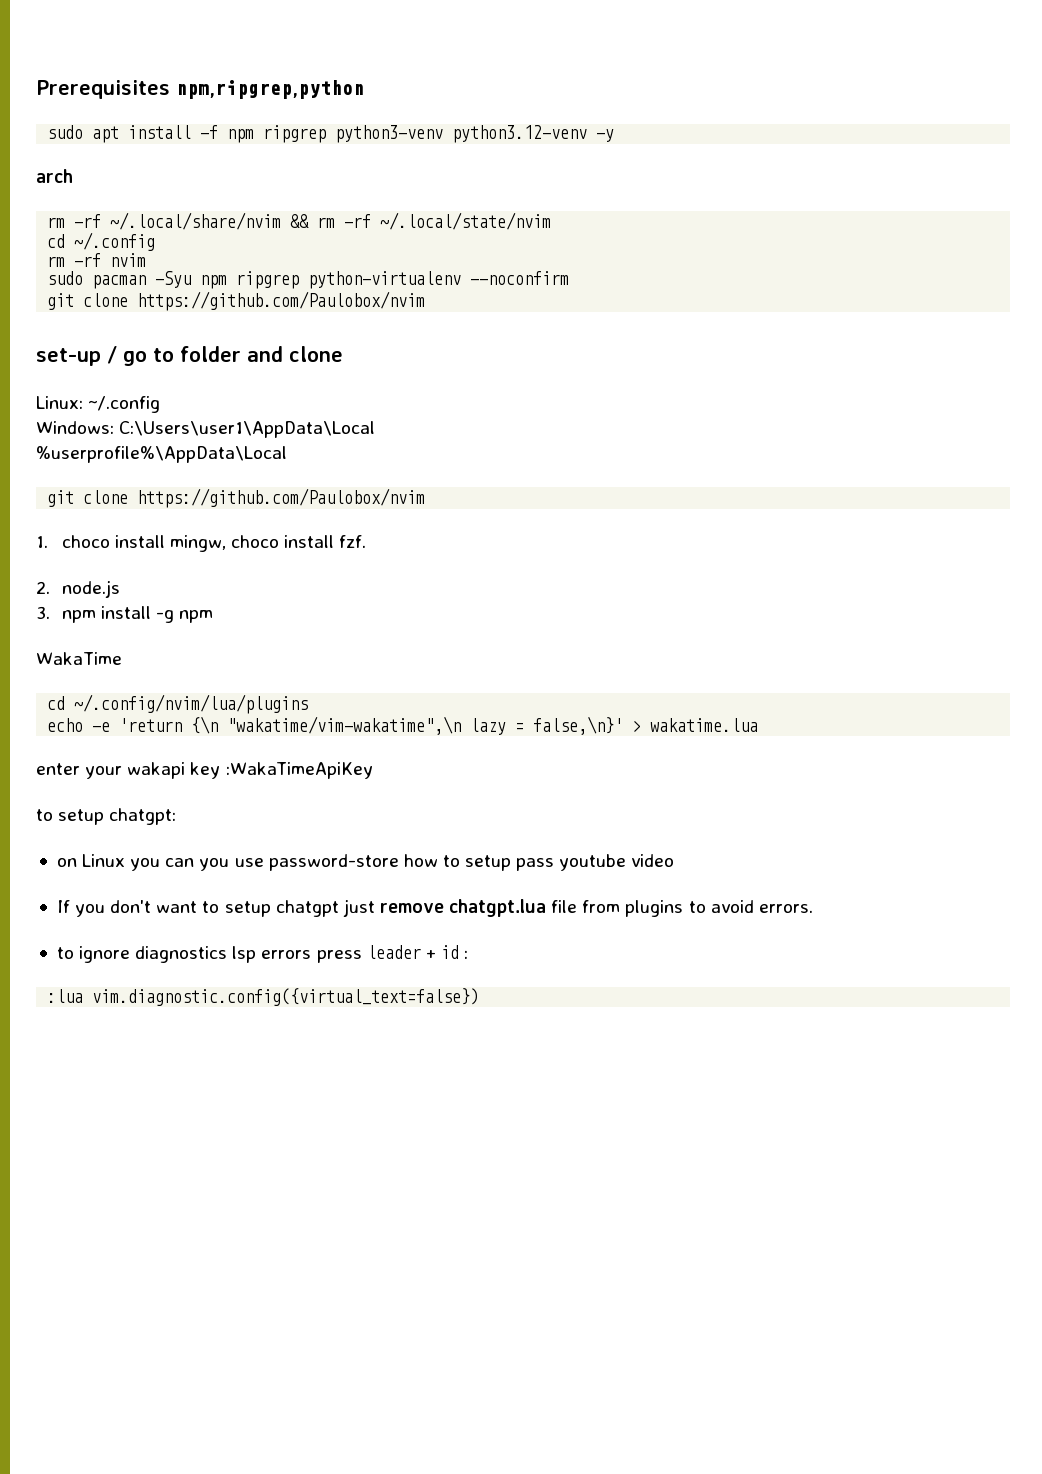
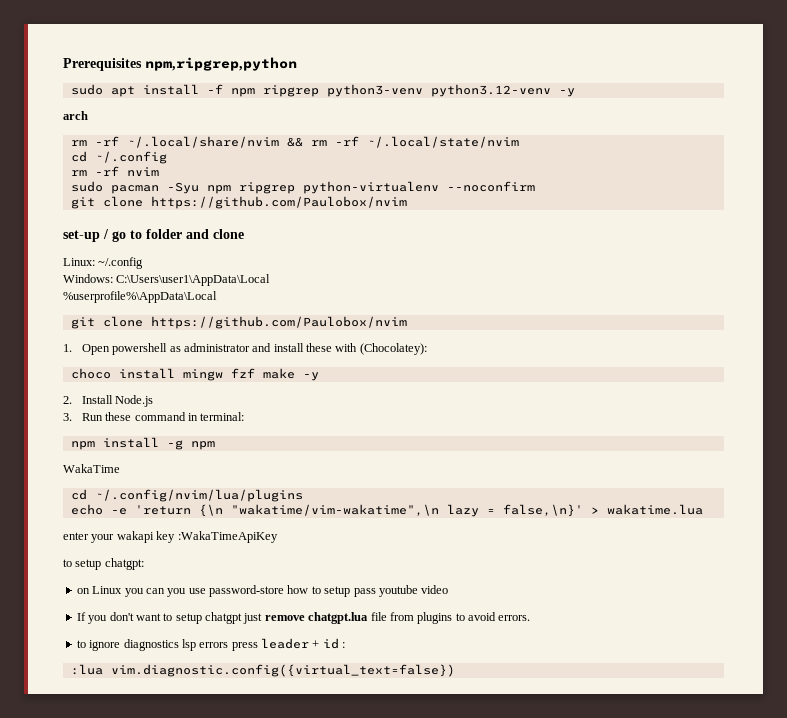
[61,535,367,552] choco install mingw, choco install fzf. -> [81,343,427,355] [70,368,319,381] Open powershell as administrator and install these with (Chocolatey): // choco install mingw fzf make -y
[61,580,120,598] node.js -> [81,395,154,407] Install Node.js
(50, 612) none -> [81,412,245,421] Run these command in terminal: //

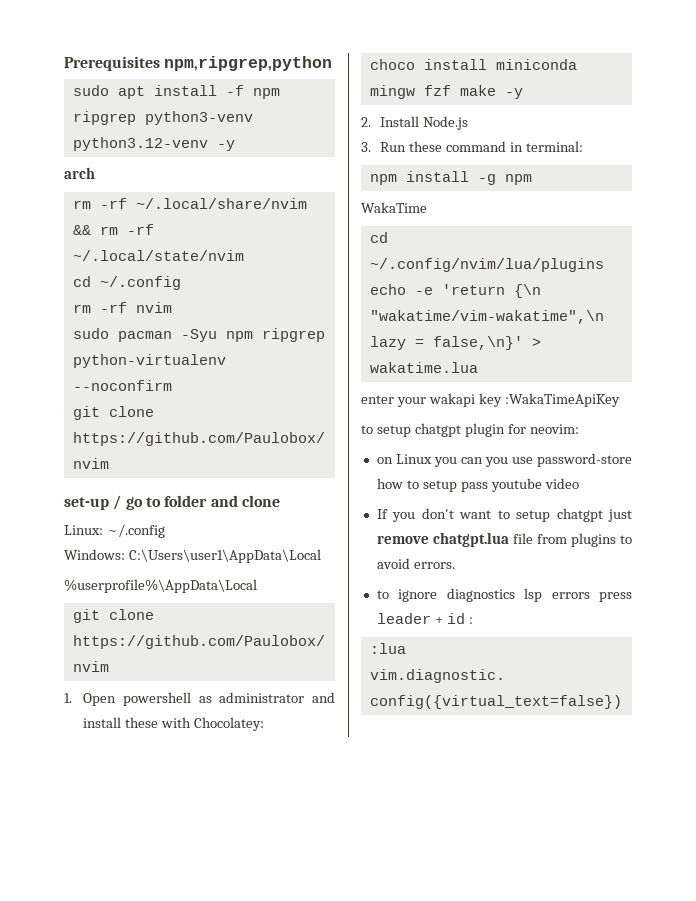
[359,343,427,355] (Chocolatey): -> [193,717,264,731] Chocolatey:
(175, 373) none -> [495,59,577,70] miniconda
[104,558,144,570] chatgpt: -> [414,423,579,437] chatgpt plugin for neovim:

